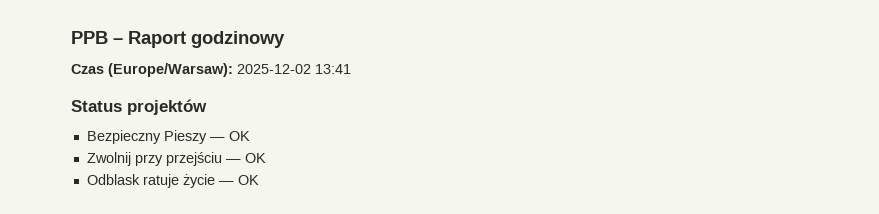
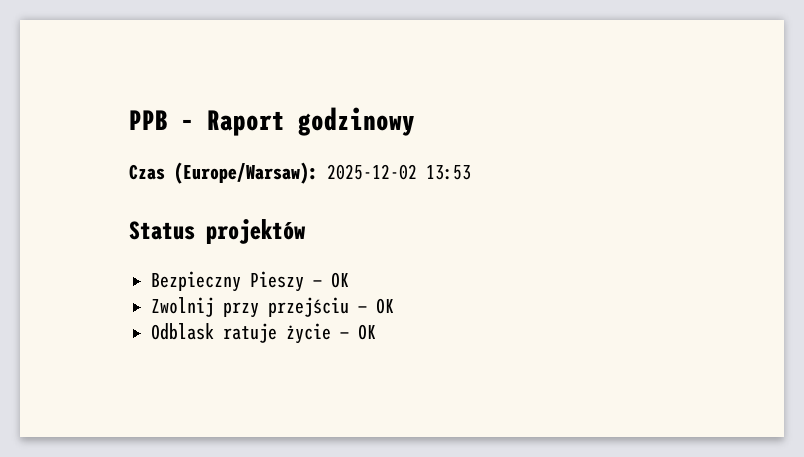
[315,64,351,74] 13:41 -> [426,165,471,180] 13:53

